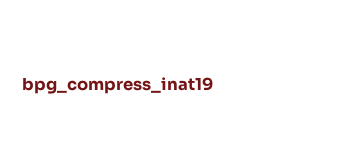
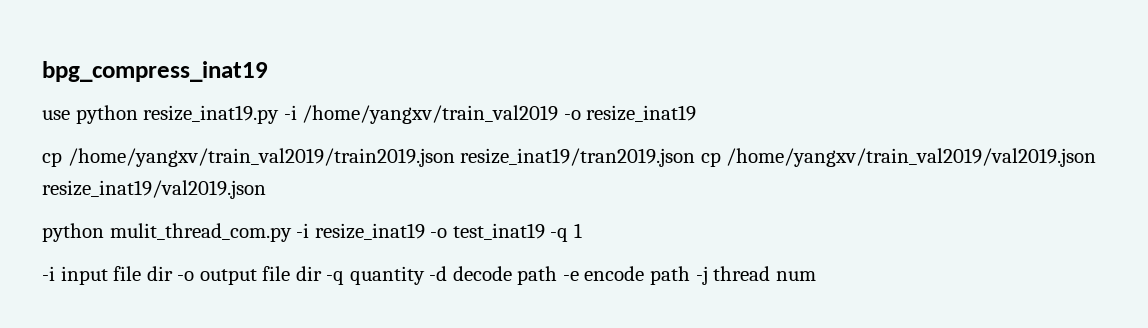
(213, 85) none -> [42,105,697,124] [42,148,1097,167] [42,180,266,199] [42,223,582,242] [42,266,816,285] // use python resize_inat19.py -i /home/yangxv/train_val2019 -o resize_inat19 // cp /home/yangxv/train_val2019/train2019.json resize_inat19/tran2019.json cp /home/yangxv/train_val2019/val2019.json resize_inat19/val2019.json // python mulit_thread_com.py -i resize_inat19 -o test_inat19 -q 1 // -i input file dir -o output file dir -q quantity -d decode path -e encode path -j thread num

